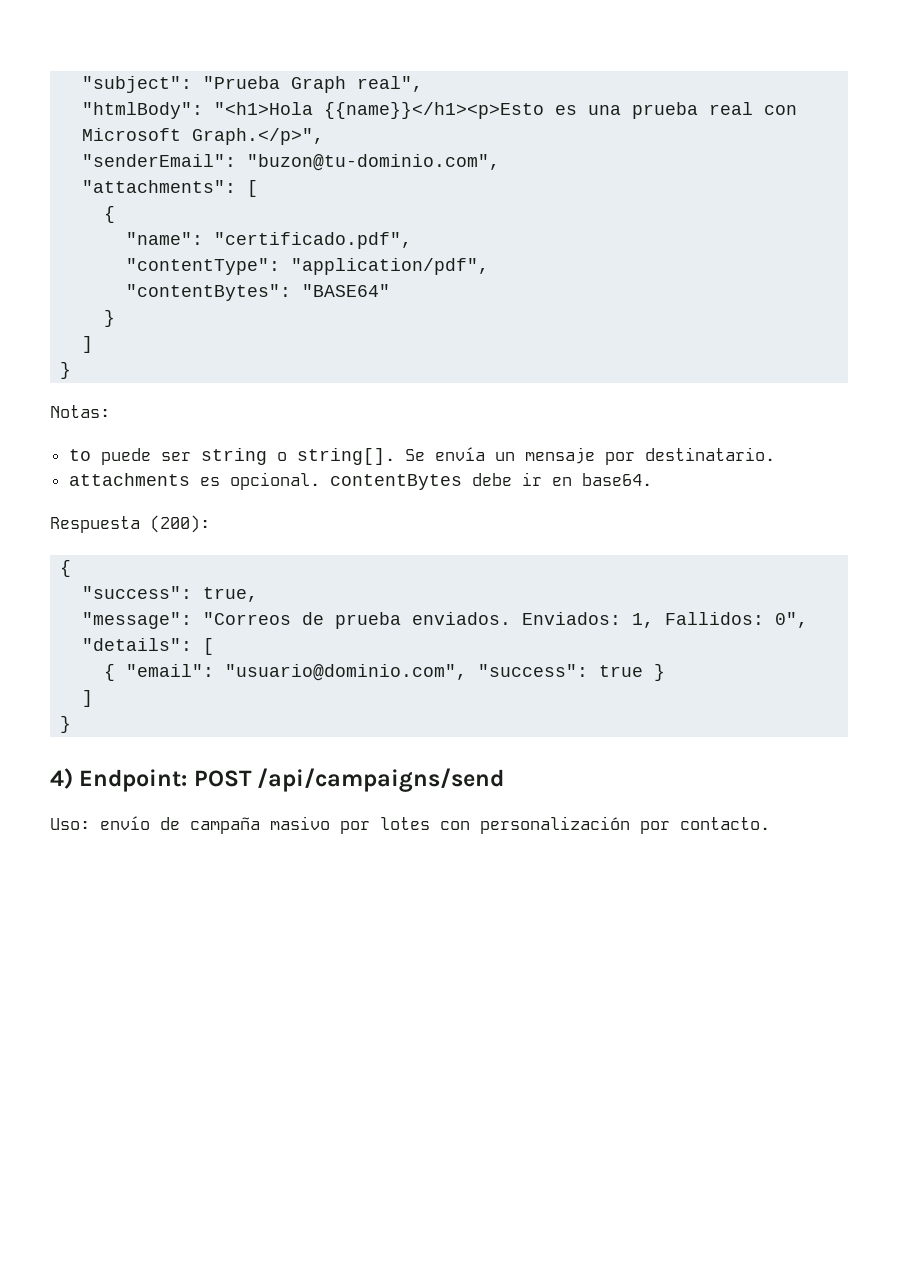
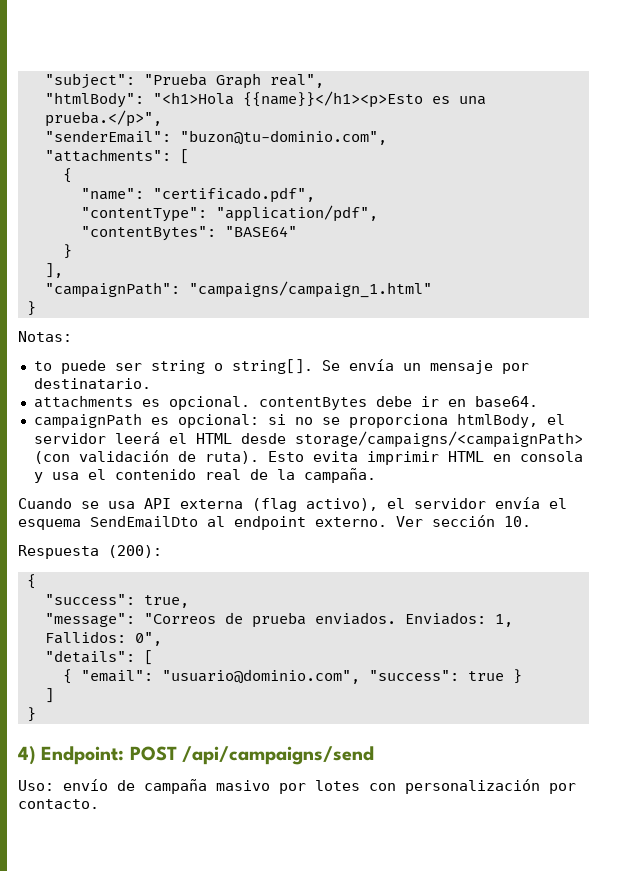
[632,102,798,119] [82,128,325,145] prueba real con Microsoft Graph.</p>", -> [44,110,162,127] prueba.</p>",
[82,336,94,353] ] -> [44,263,63,278] [44,281,432,298] ], // "campaignPath": "campaigns/campaign_1.html"
(652, 479) none -> [33,413,565,429] [33,431,583,448] [33,450,583,465] [33,468,376,483] [18,497,567,512] [18,515,531,530] // campaignPath es opcional: si no se proporciona htmlBody, el servidor leerá el HTML desde storage/campaigns/<campaignPath> (con validación de ruta). Esto evita imprimir HTML en consola y usa el contenido real de la campaña. // Cuando se usa API externa (flag activo), el servidor envía el esquema SendEmailDto al endpoint externo. Ver sección 10.

